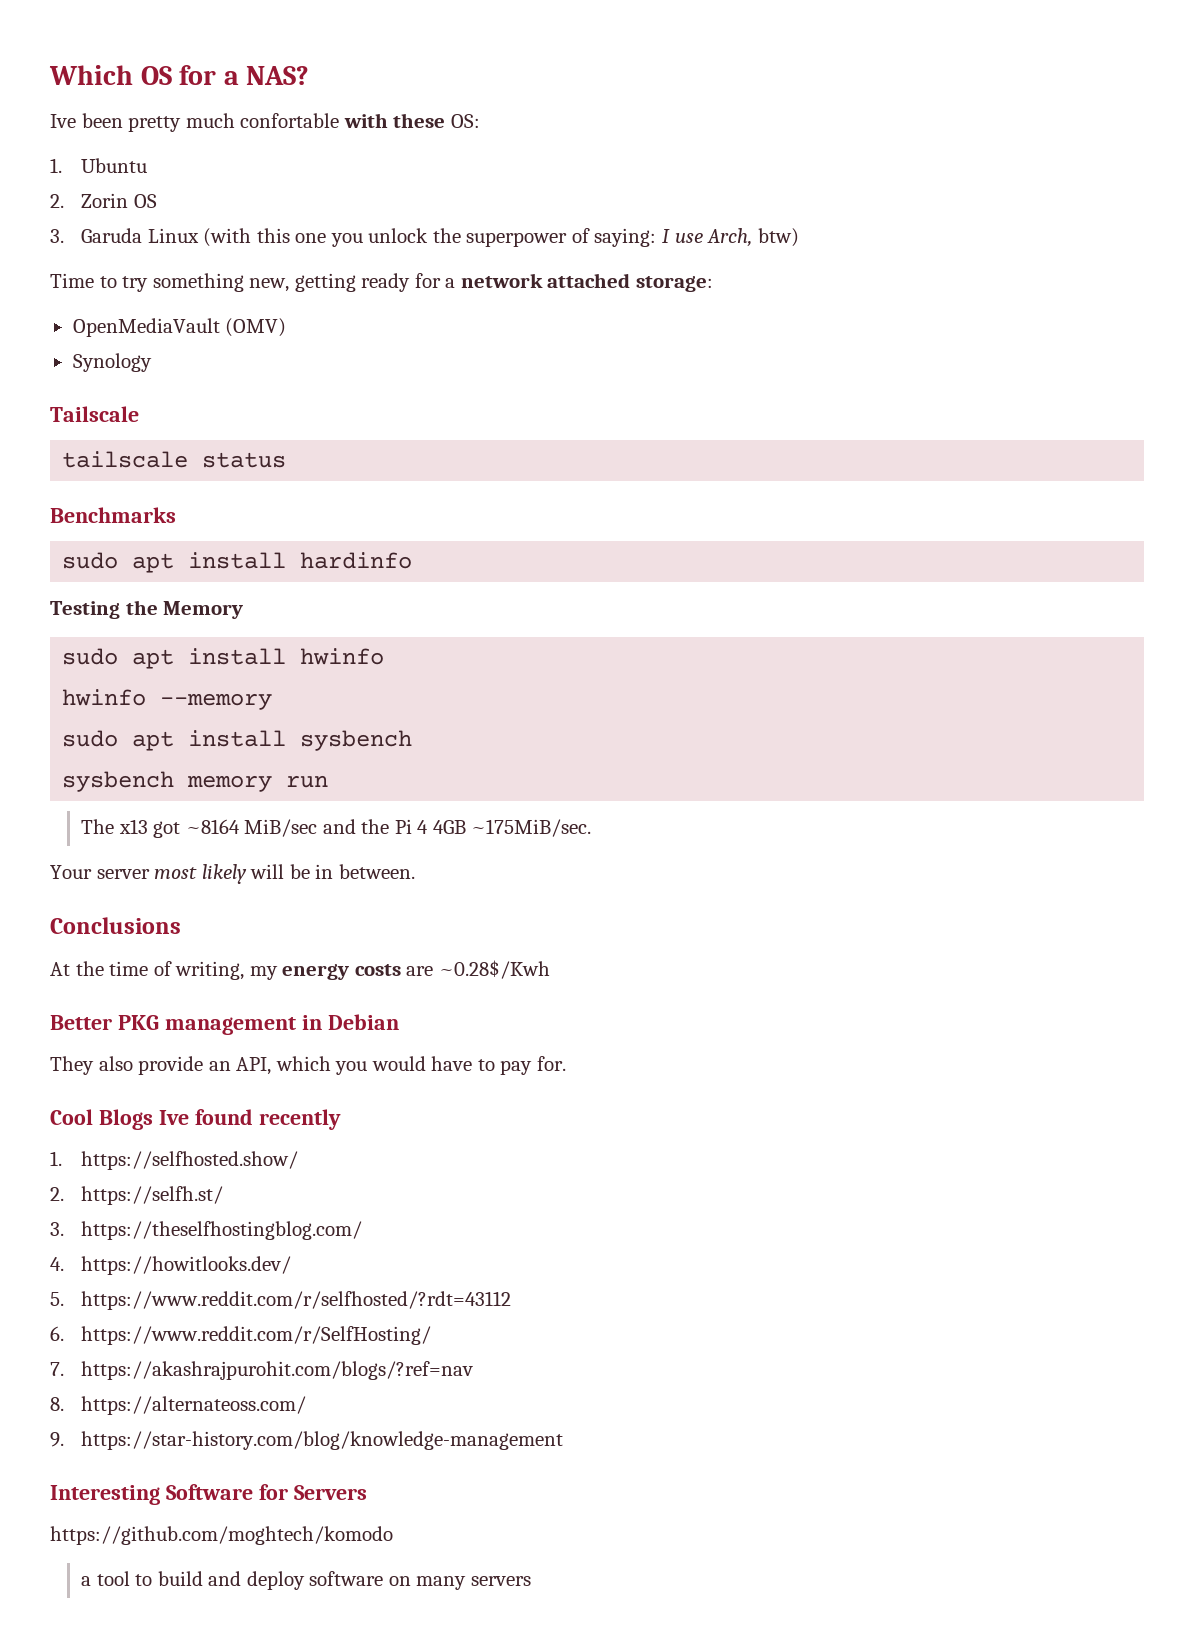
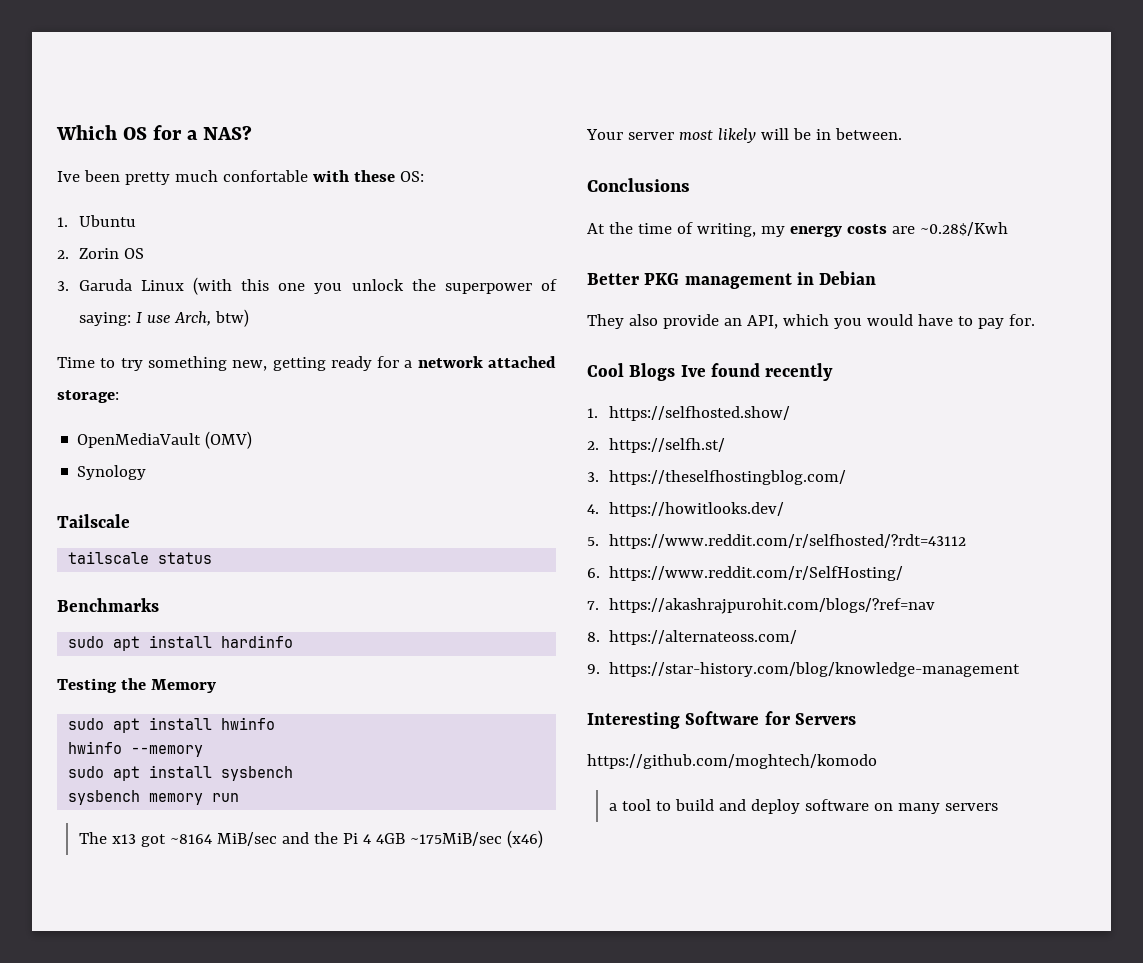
[471,819,592,837] ~175MiB/sec. -> [409,830,543,848] ~175MiB/sec (x46)

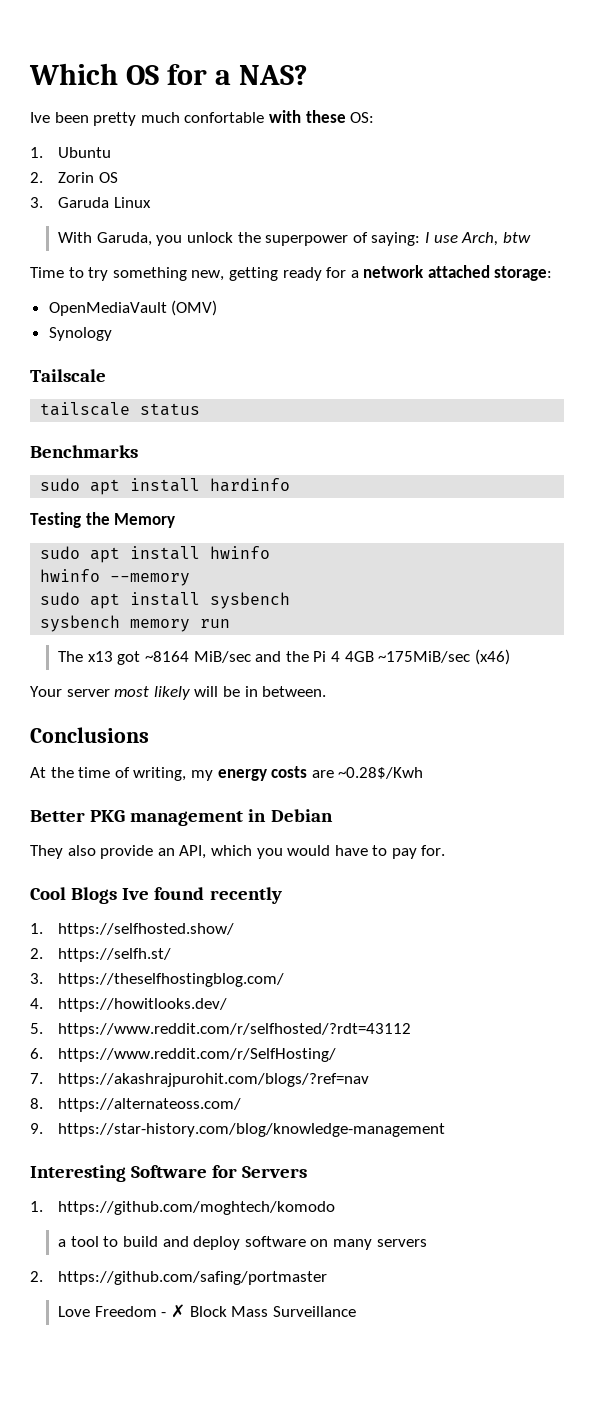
[192,277,306,295] (with this one -> [58,232,152,246] // With Garuda,
[214,309,249,327] btw) -> [502,232,531,243] btw
(856, 719) none -> [30,1201,43,1212] 1.
(998, 807) none -> [30,1271,328,1285] [58,1304,356,1318] // 2. https://github.com/safing/portmaster // Love Freedom - ✗ Block Mass Surveillance

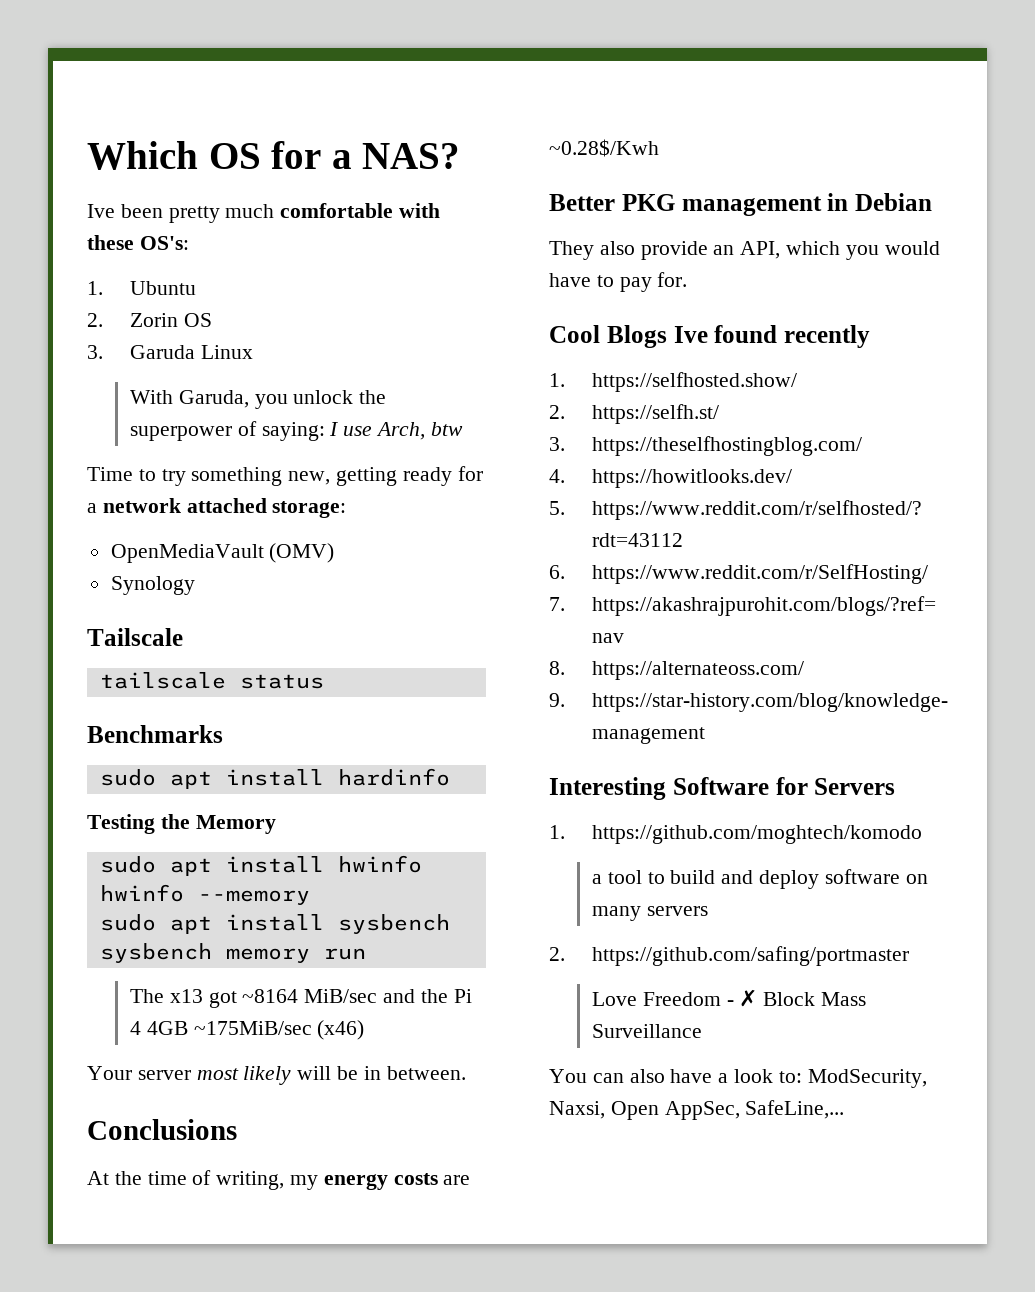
[184,112,265,123] confortable -> [280,203,394,218] comfortable
[350,112,375,123] OS: -> [139,236,189,250] OS's:
(356, 1311) none -> [549,1069,927,1088] [549,1100,845,1120] // You can also have a look to: ModSecurity, Naxsi, Open AppSec, SafeLine,...

